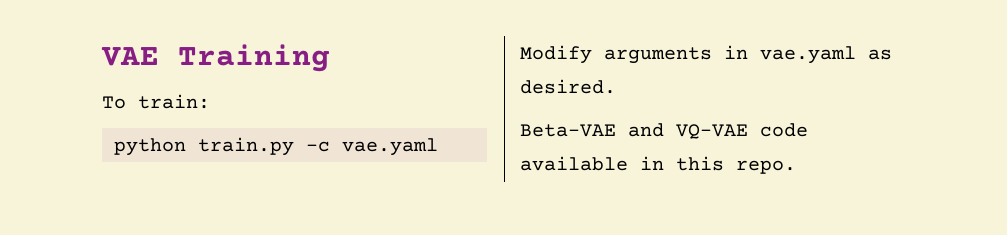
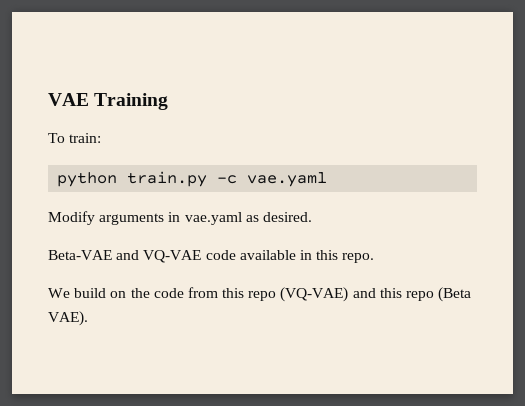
(796, 167) none -> [48,287,472,302] [48,311,88,326] // We build on the code from this repo (VQ-VAE) and this repo (Beta VAE).

